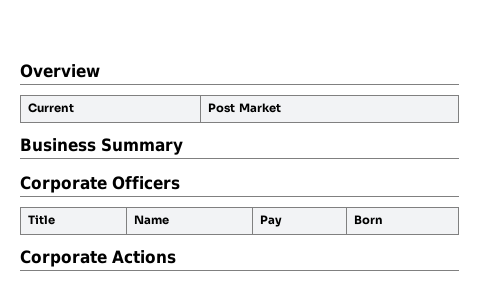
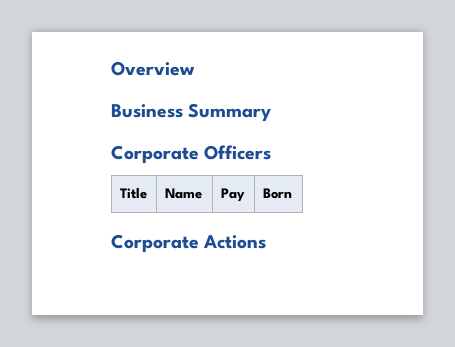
[28,103,75,113] [208,103,281,113] // Current | Post Market -> (195, 68) none

